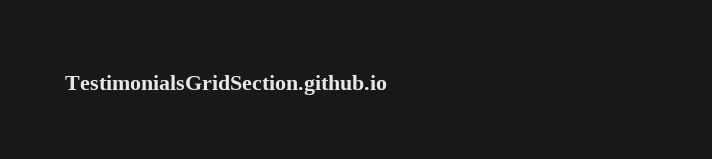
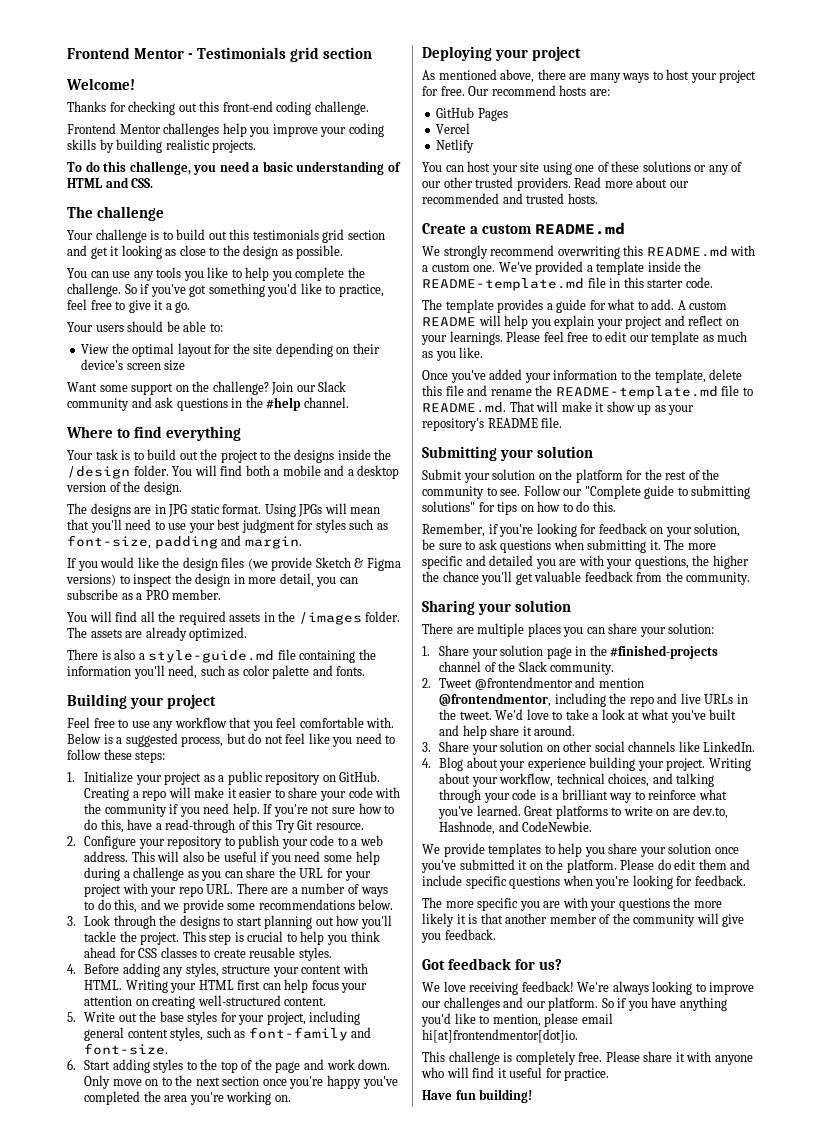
[65,75,387,95] TestimonialsGridSection.github.io -> [67,47,373,62] [66,78,135,90] [67,101,369,115] [67,123,384,137] [67,139,257,153] [67,161,401,175] [67,177,154,188] [67,206,164,221] [67,229,385,243] [67,245,344,259] [67,267,365,281] [67,283,384,297] [67,299,191,313] [67,321,223,332] [81,343,380,357] [81,359,186,371] [67,381,347,395] [67,397,349,411] [66,426,241,441] [67,449,392,463] [67,465,400,479] [66,481,182,495] [67,503,381,517] [67,519,388,533] [67,535,302,549] [67,557,401,571] [66,573,358,587] [67,589,222,600] [67,611,401,625] [67,627,248,641] [67,649,376,663] [67,665,366,679] [67,694,216,709] [67,717,395,731] [67,733,396,747] [67,749,166,763] [67,771,381,785] [84,787,401,801] [84,803,395,817] [84,819,364,833] [67,835,383,849] [84,851,380,865] [84,867,371,881] [84,883,388,897] [84,899,394,913] [67,915,392,929] [84,931,380,945] [84,947,332,961] [67,963,368,977] [84,979,368,993] [84,995,327,1009] [67,1011,361,1025] [84,1027,372,1041] [84,1043,169,1055] [67,1059,391,1073] [84,1075,398,1089] [84,1091,291,1105] [422,46,581,61] [422,69,757,83] [422,85,610,96] [436,107,508,121] [436,123,471,134] [436,139,475,153] [422,161,743,175] [422,177,689,191] [422,193,598,204] [422,222,625,235] [422,245,756,259] [422,261,702,275] [422,277,713,291] [422,299,728,313] [422,315,739,329] [421,331,748,345] [422,347,484,361] [422,369,743,383] [422,385,753,399] [422,401,695,415] [422,417,563,431] [422,446,593,461] [422,469,720,483] [422,485,751,499] [422,501,616,515] [422,523,741,537] [422,539,716,553] [422,555,749,569] [422,571,751,585] [422,600,571,615] [422,623,715,637] [422,645,719,659] [439,661,615,675] [422,677,644,690] [439,693,748,707] [439,709,737,723] [439,725,576,739] [422,741,756,755] [422,757,751,771] [439,773,715,787] [439,789,727,803] [438,805,729,819] [439,821,593,835] [422,843,739,857] [421,859,751,873] [422,875,746,889] [422,897,722,911] [422,913,745,927] [421,929,496,943] [422,958,562,970] [422,981,755,995] [422,997,727,1011] [421,1013,613,1027] [422,1029,578,1043] [422,1051,753,1065] [421,1067,610,1081] [422,1089,533,1103] Frontend Mentor - Testimonials grid section // Welcome! // Thanks for checking out this front-end coding challenge. // Frontend Mentor challenges help you improve your coding skills by building realistic projects. // To do this challenge, you need a basic understanding of HTML and CSS. // The challenge // Your challenge is to build out this testimonials grid section and get it looking as close to the design as possible. // You can use any tools you like to help you complete the challenge. So if you've got something you'd like to practice, feel free to give it a go. // Your users should be able to: // View the optimal layout for the site depending on their device's screen size // Want some support on the challenge? Join our Slack community and ask questions in the #help channel. // Where to find everything // Your task is to build out the project to the designs inside the /design folder. You will find both a mobile and a desktop version of the design. // The designs are in JPG static format. Using JPGs will mean that you'll need to use your best judgment for styles such as font-size, padding and margin. // If you would like the design files (we provide Sketch & Figma versions) to inspect the design in more detail, you can subscribe as a PRO member. // You will find all the required assets in the /images folder. The assets are already optimized. // There is also a style-guide.md file containing the information you'll need, such as color palette and fonts. // Building your project // Feel free to use any workflow that you feel comfortable with. Below is a suggested process, but do not feel like you need to follow these steps: // 1. Initialize your project as a public repository on GitHub. Creating a repo will make it easier to share your code with the community if you need help. If you're not sure how to do this, have a read-through of this Try Git resource. // 2. Configure your repository to publish your code to a web address. This will also be useful if you need some help during a challenge as you can share the URL for your project with your repo URL. There are a number of ways to do this, and we provide some recommendations below. // 3. Look through the designs to start planning out how you'll tackle the project. This step is crucial to help you think ahead for CSS classes to create reusable styles. // 4. Before adding any styles, structure your content with HTML. Writing your HTML first can help focus your attention on creating well-structured content. // 5. Write out the base styles for your project, including general content styles, such as font-family and font-size. // 6. Start adding styles to the top of the page and work down. Only move on to the next section once you're happy you've completed the area you're working on. // Deploying your project // As mentioned above, there are many ways to host your project for free. Our recommend hosts are: // GitHub Pages // Vercel // Netlify // You can host your site using one of these solutions or any of our other trusted providers. Read more about our recommended and trusted hosts. // Create a custom README.md // We strongly recommend overwriting this README.md with a custom one. We've provided a template inside the README-template.md file in this starter code. // The template provides a guide for what to add. A custom README will help you explain your project and reflect on your learnings. Please feel free to edit our template as much as you like. // Once you've added your information to the template, delete this file and rename the README-template.md file to README.md. That will make it show up as your repository's README file. // Submitting your solution // Submit your solution on the platform for the rest of the community to see. Follow our "Complete guide to submitting solutions" for tips on how to do this. // Remember, if you're looking for feedback on your solution, be sure to ask questions when submitting it. The more specific and detailed you are with your questions, the higher the chance you'll get valuable feedback from the community. // Sharing your solution // There are multiple places you can share your solution: // 1. Share your solution page in the #finished-projects channel of the Slack community. // 2. Tweet @frontendmentor and mention @frontendmentor, including the repo and live URLs in the tweet. We'd love to take a look at what you've built and help share it around. // 3. Share your solution on other social channels like LinkedIn. // 4. Blog about your experience building your project. Writing about your workflow, technical choices, and talking through your code is a brilliant way to reinforce what you've learned. Great platforms to write on are dev.to, Hashnode, and CodeNewbie. // We provide templates to help you share your solution once you've submitted it on the platform. Please do edit them and include specific questions when you're looking for feedback. // The more specific you are with your questions the more likely it is that another member of the community will give you feedback. // Got feedback for us? // We love receiving feedback! We're always looking to improve our challenges and our platform. So if you have anything you'd like to mention, please email hi[at]frontendmentor[dot]io. // This challenge is completely free. Please share it with anyone who will find it useful for practice. // Have fun building!

